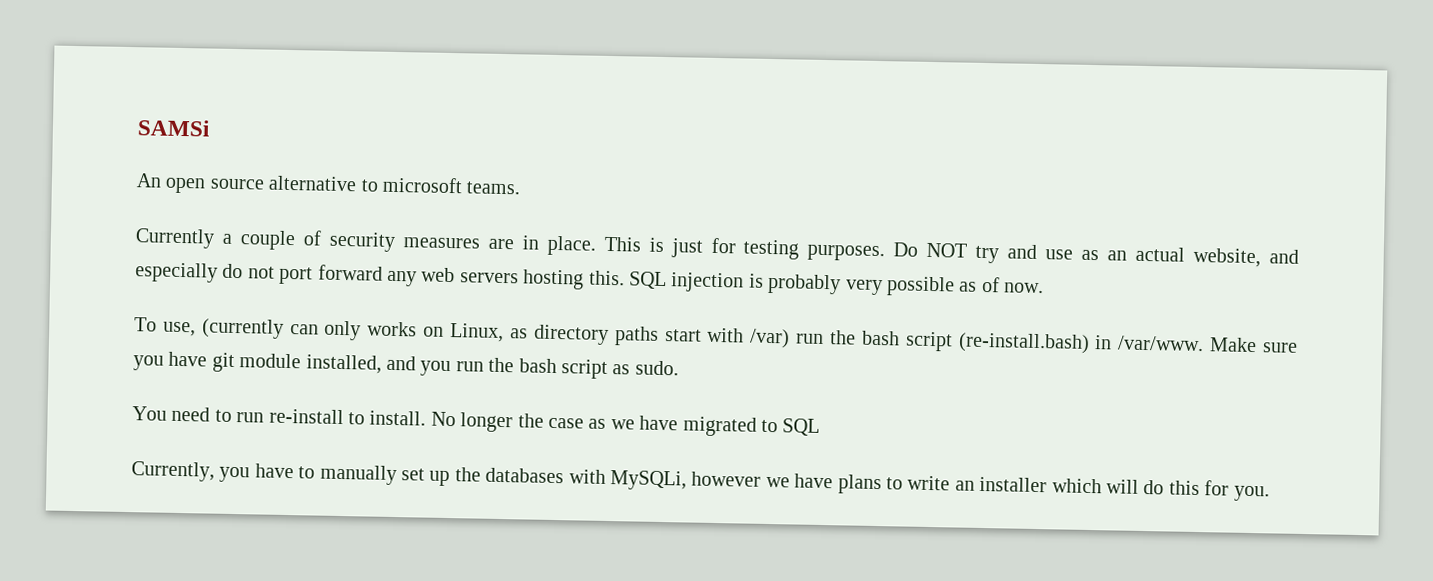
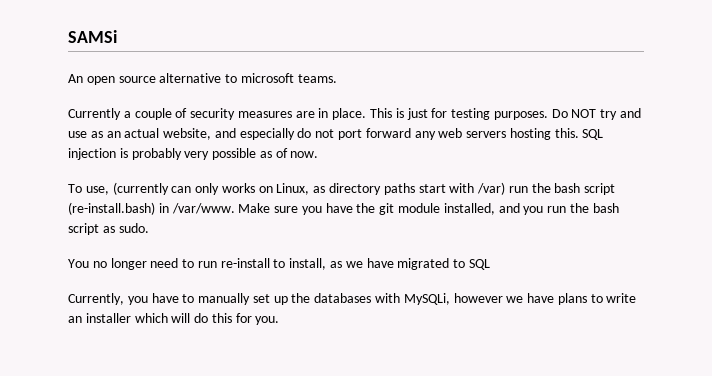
(208, 359) none -> [356,203,376,213] the
(167, 413) none -> [92,258,147,270] no longer
[369,410,584,433] install. No longer the case -> [289,258,327,270] install,

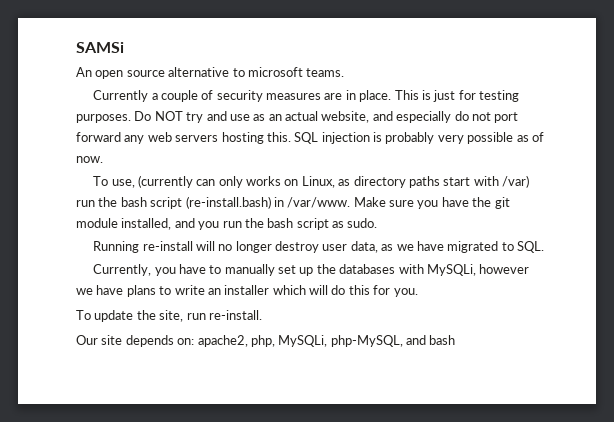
[68,258,327,270] You no longer need to run re-install to install, -> [93,241,378,253] Running re-install will no longer destroy user data,
[468,259,490,270] SQL -> [517,241,545,253] SQL.
(280, 320) none -> [76,310,262,322] [76,335,456,347] // To update the site, run re-install. // Our site depends on: apache2, php, MySQLi, php-MySQL, and bash

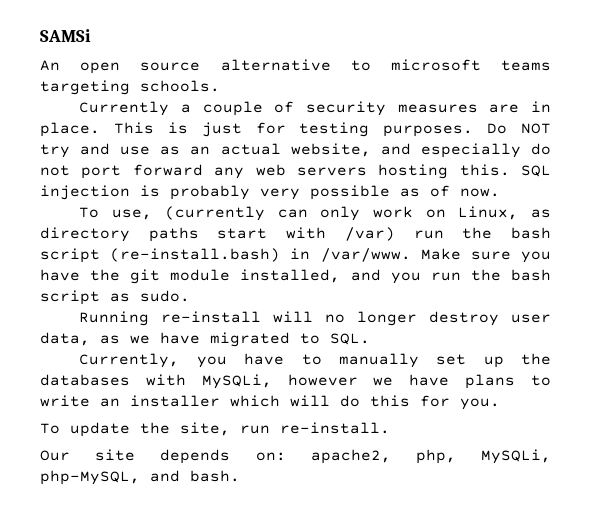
[306,68,345,77] teams. -> [501,60,551,71] [40,80,220,95] teams targeting schools.
[246,176,282,186] works -> [372,206,413,218] work
[429,335,456,345] bash -> [190,470,240,482] bash.

